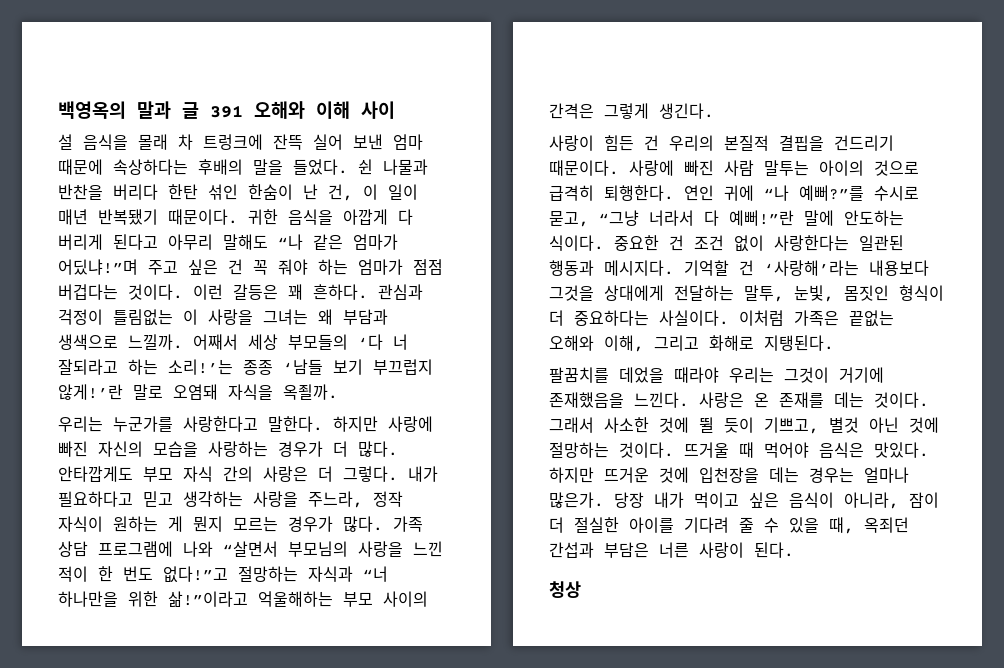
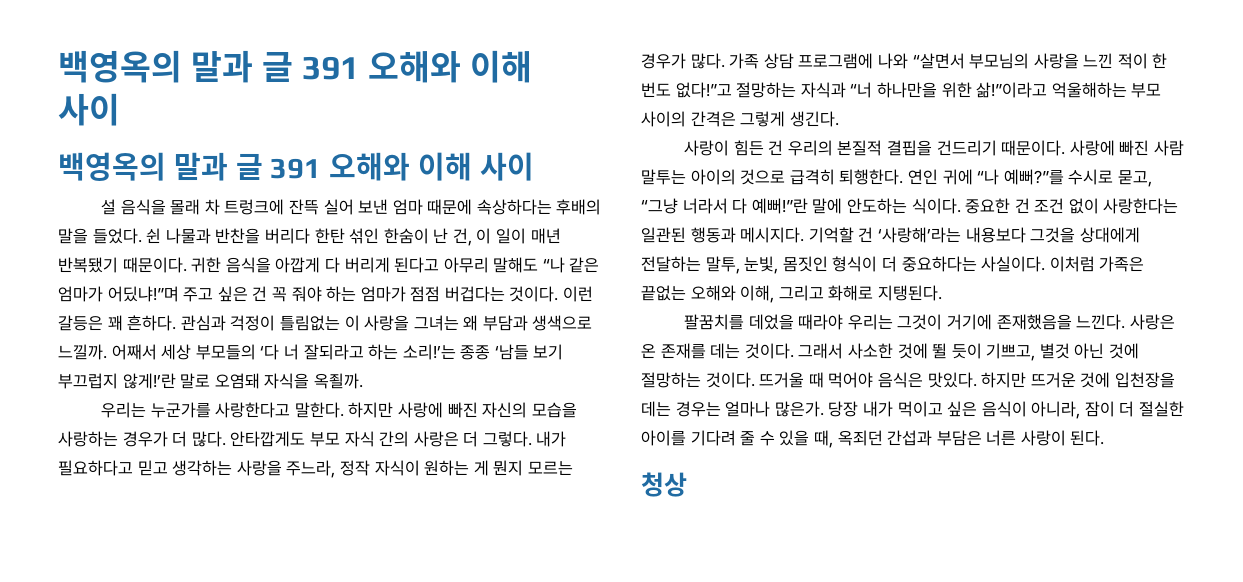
[58,101,395,119] 백영옥의 말과 글 391 오해와 이해 사이 -> [58,50,533,83] [58,93,120,126] [58,152,534,181] 백영옥의 말과 글 391 오해와 이해 사이 // 백영옥의 말과 글 391 오해와 이해 사이

